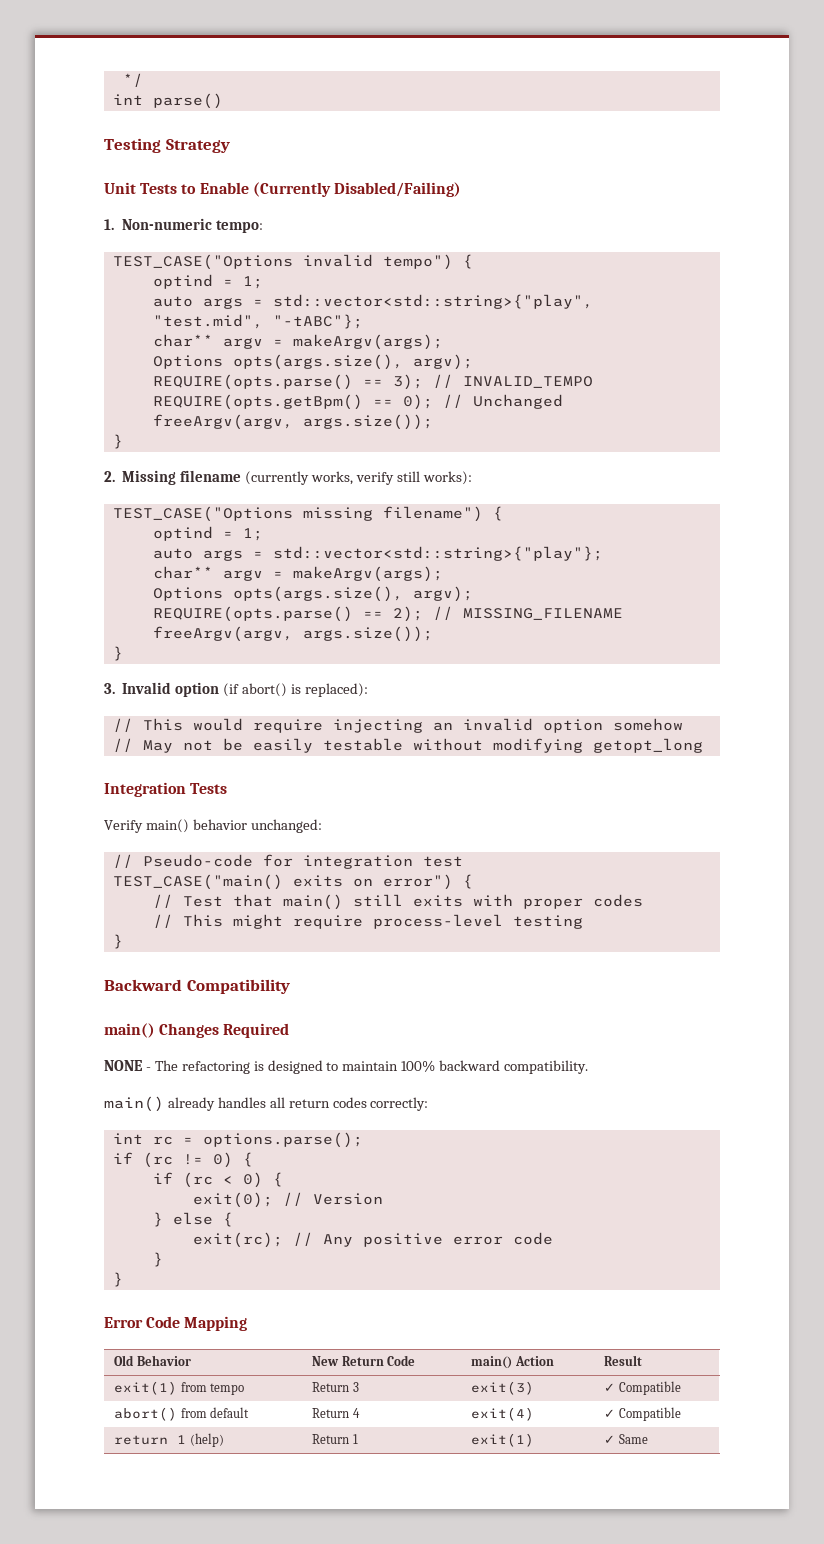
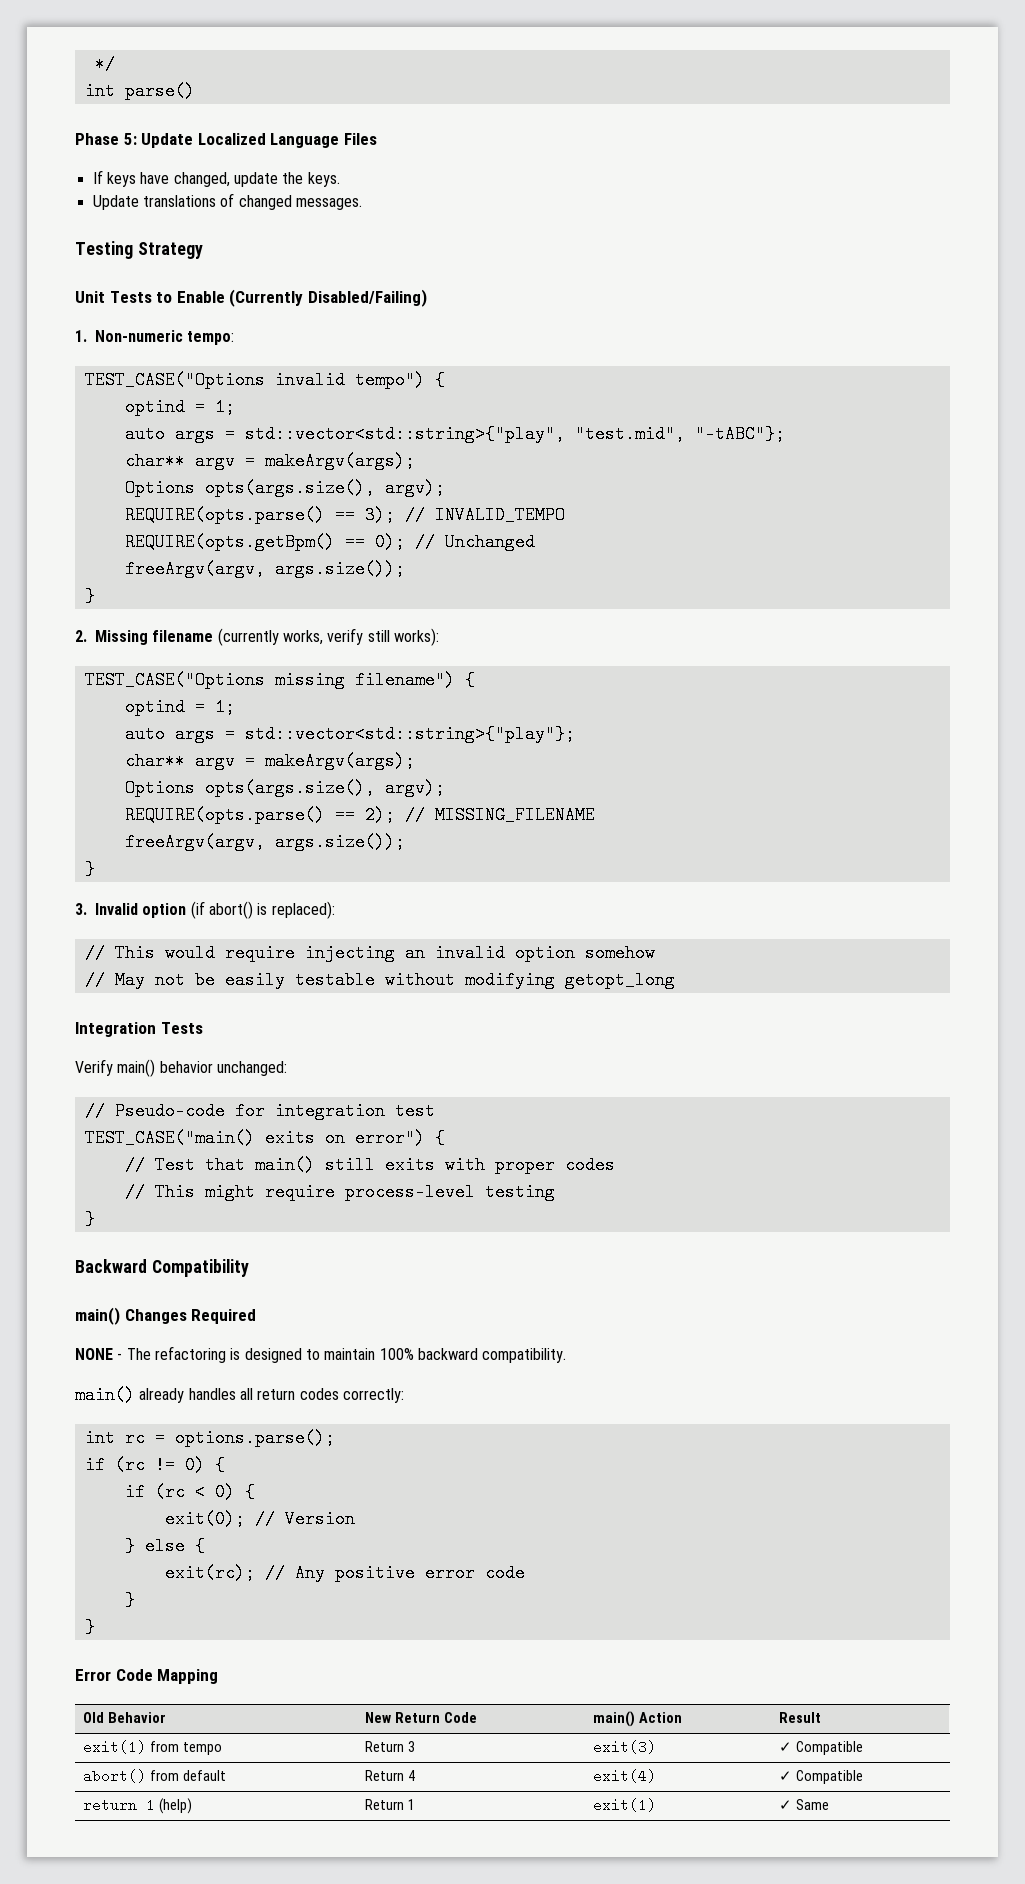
(223, 101) none -> [75,133,377,148] [92,170,340,187] [92,193,362,210] // Phase 5: Update Localized Language Files // If keys have changed, update the keys. // Update translations of changed messages.

